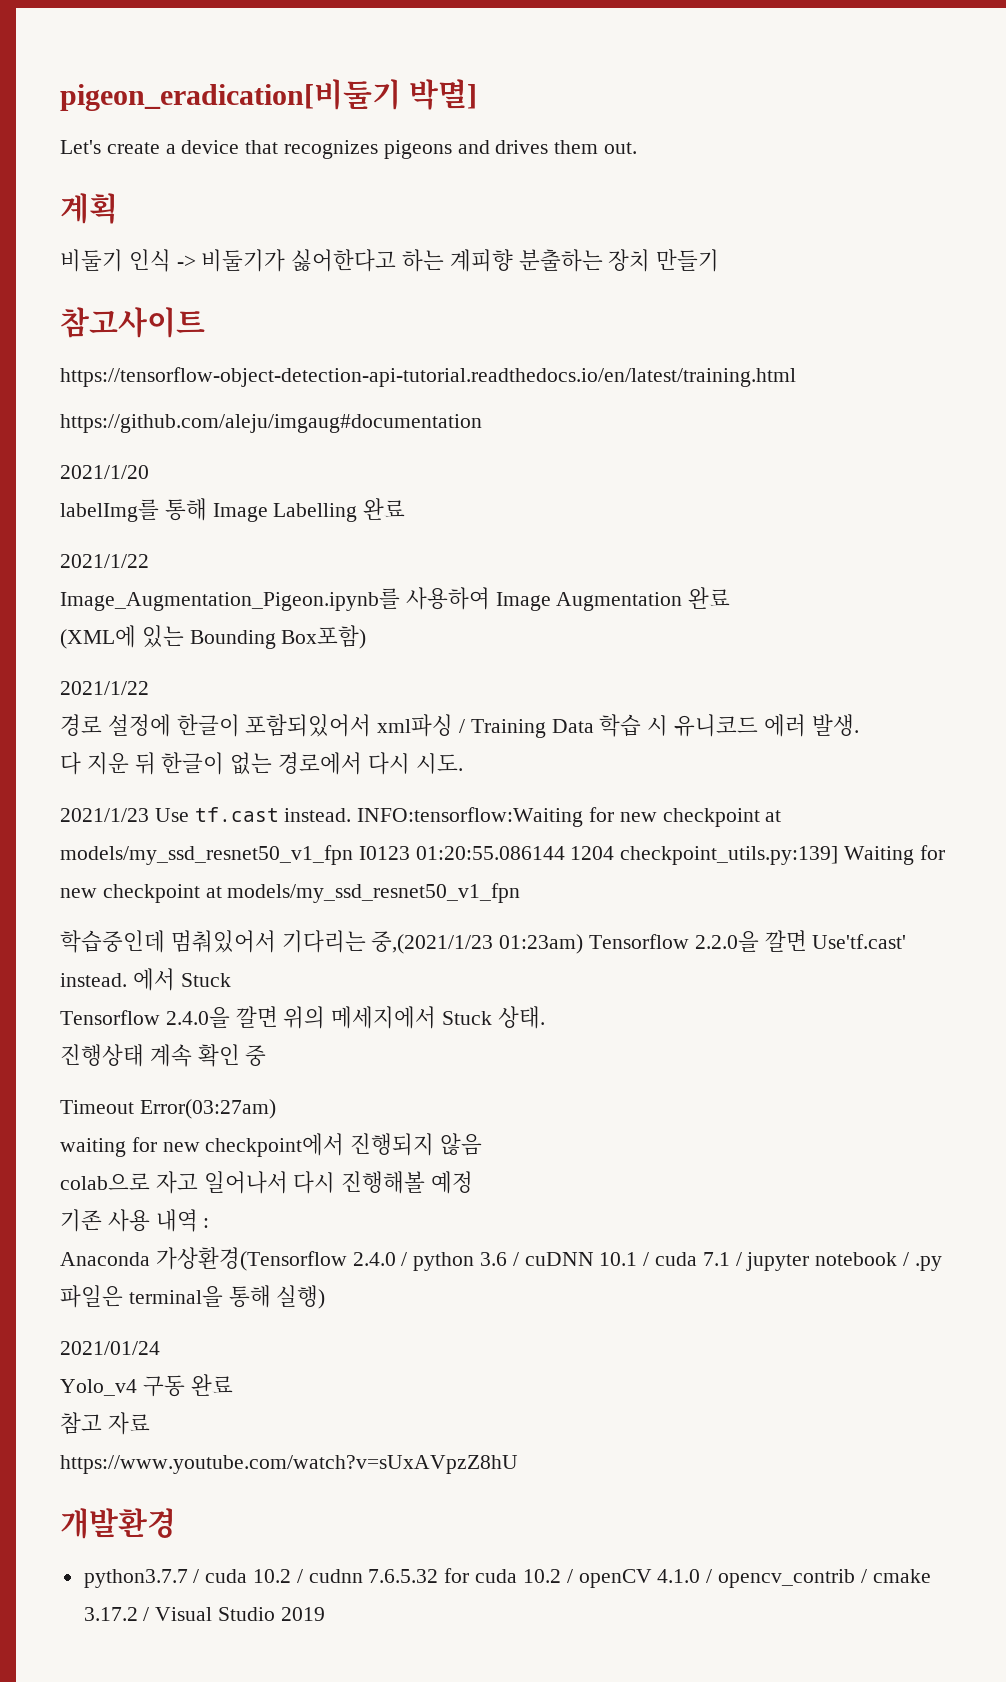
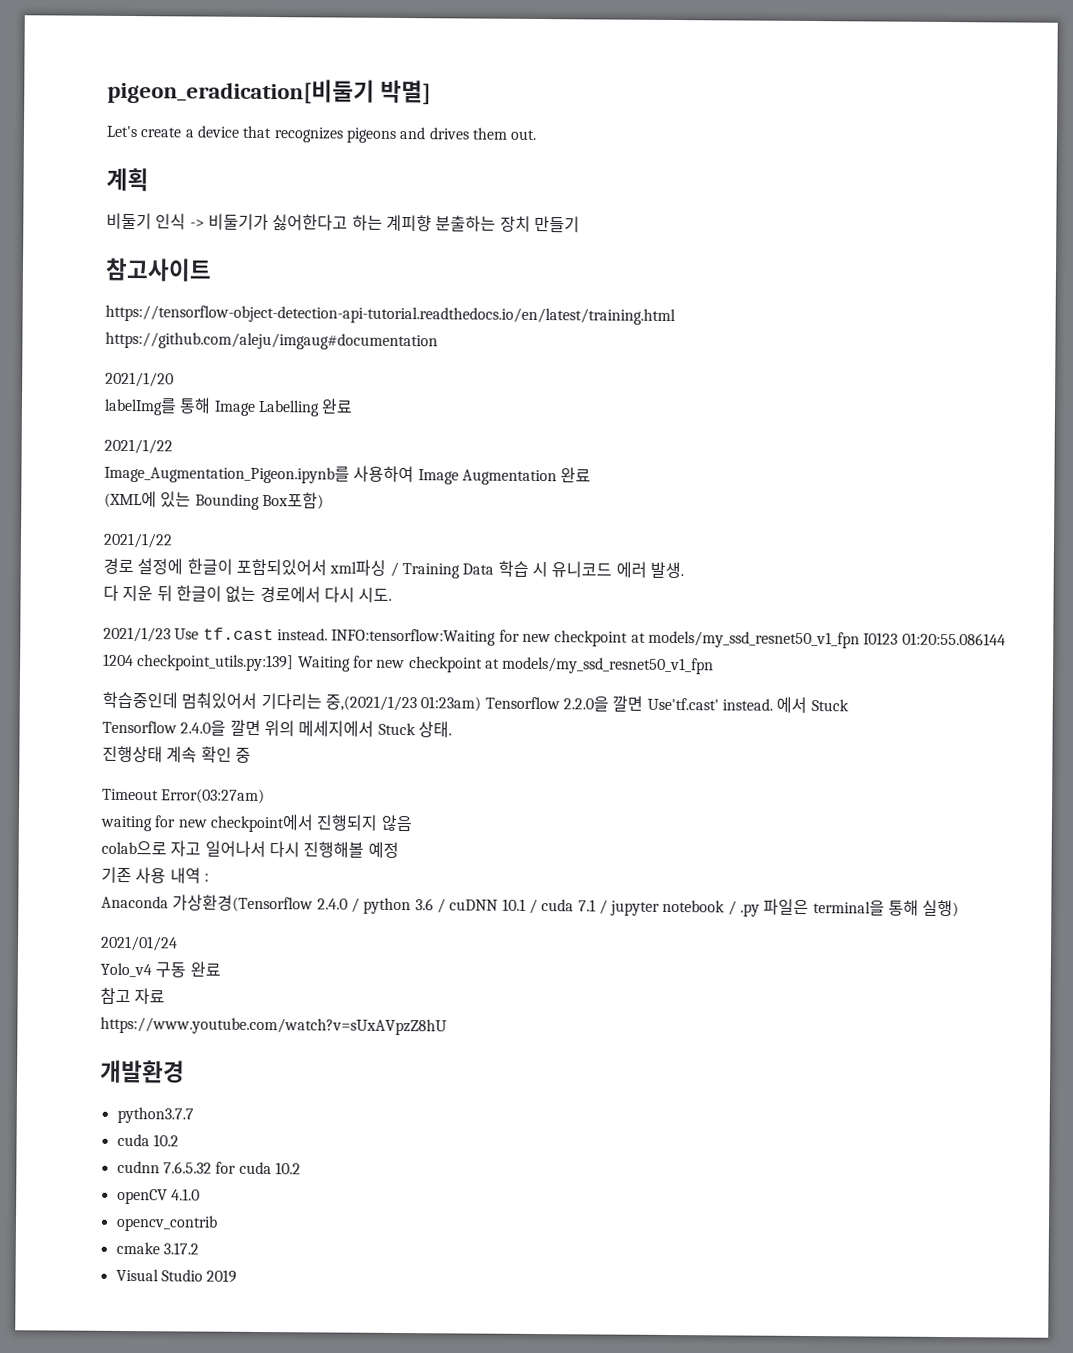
[193,1569,303,1583] / cuda 10.2 / -> [116,1133,179,1147] // cuda 10.2 //
[566,1569,573,1583] / -> (301, 1168) //
[706,1569,713,1583] / -> (200, 1194) //
[860,1569,867,1583] / -> (218, 1223) //
[143,1607,150,1621] / -> (199, 1248) //

